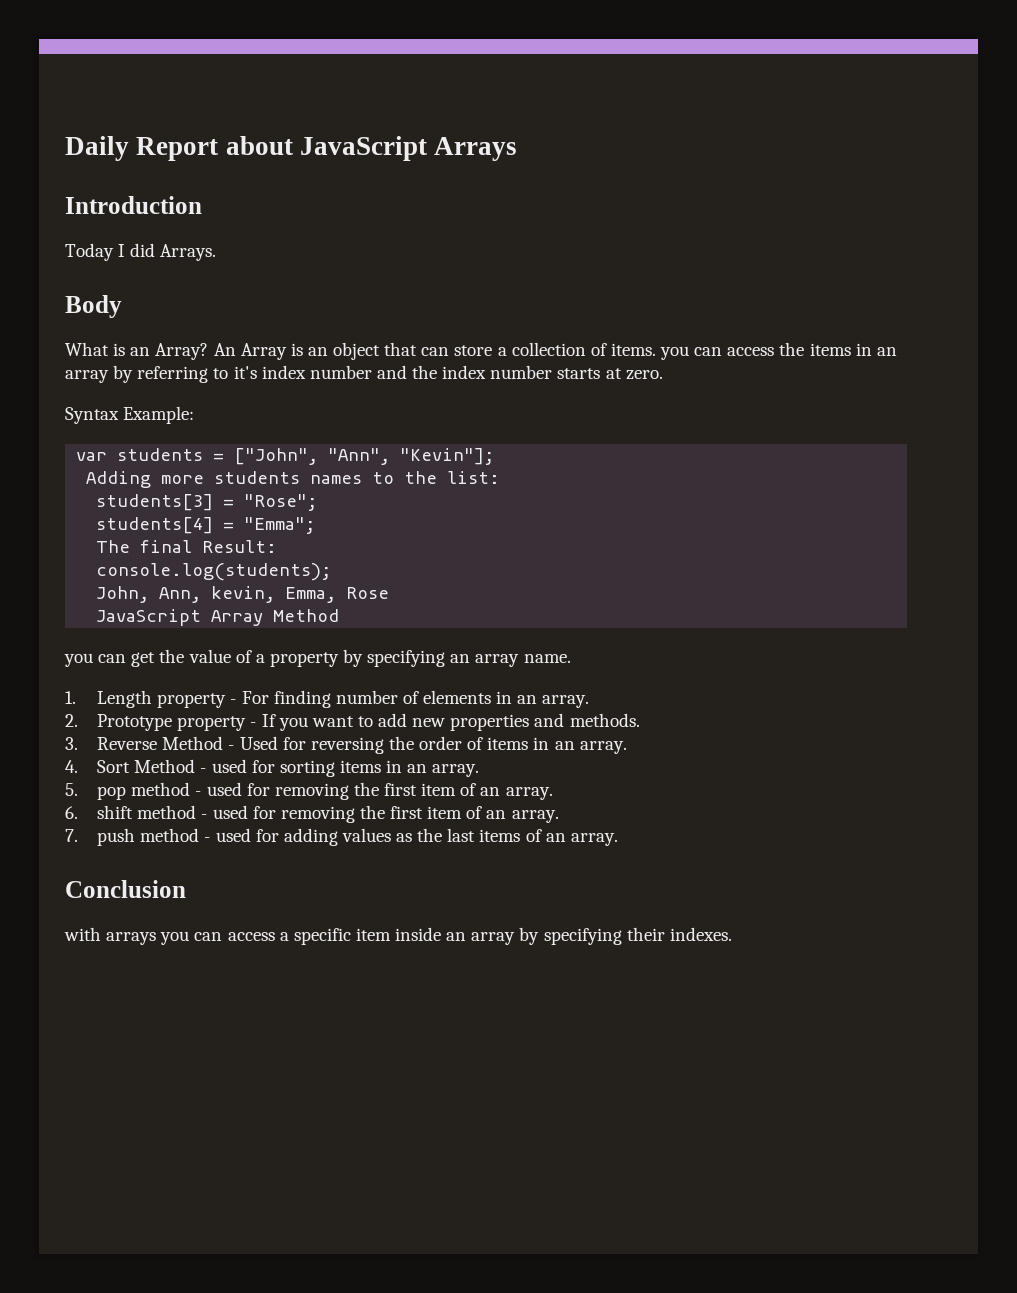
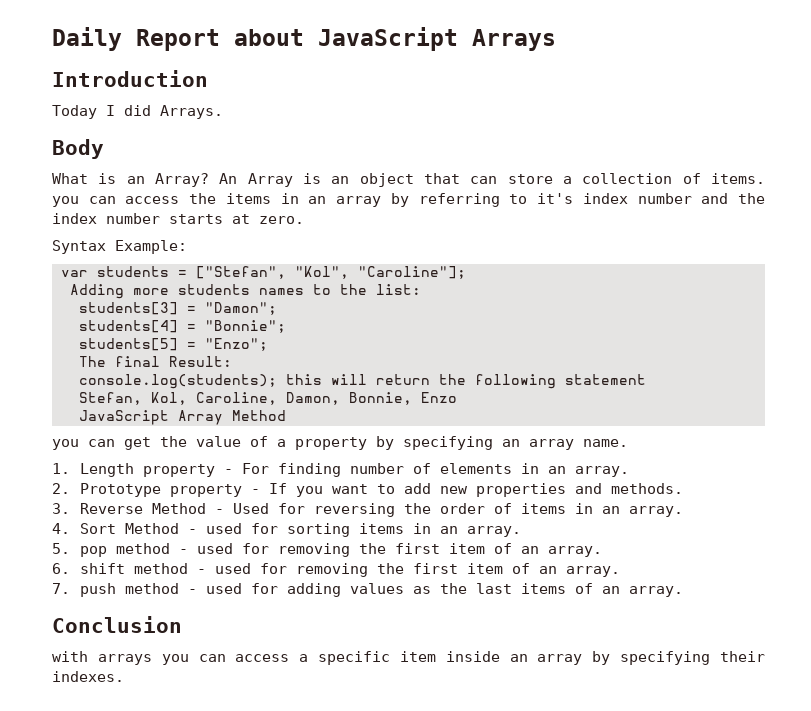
[234,448,495,465] ["John", "Ann", "Kevin"]; -> [195,266,466,279] ["Stefan", "Kol", "Caroline"];
[244,494,318,511] "Rose"; -> [204,302,277,315] "Damon";
[244,517,316,534] "Emma"; -> [204,320,286,333] [78,338,268,351] "Bonnie"; // students[5] = "Enzo";
[96,586,390,603] // John, Ann, kevin, Emma, Rose -> [285,374,646,389] [78,392,457,405] this will return the following statement // Stefan, Kol, Caroline, Damon, Bonnie, Enzo

